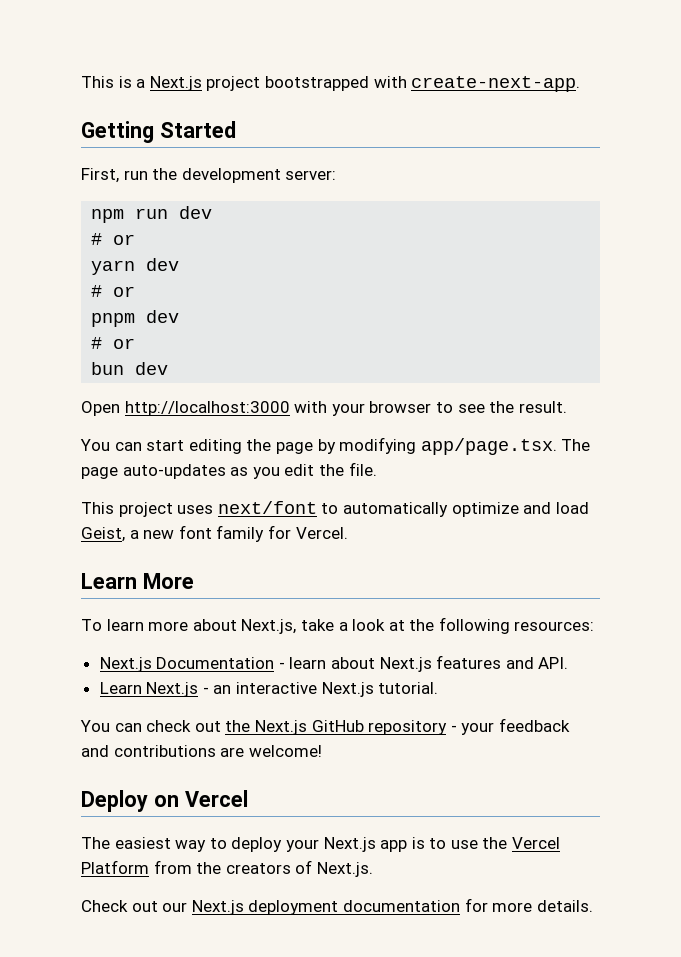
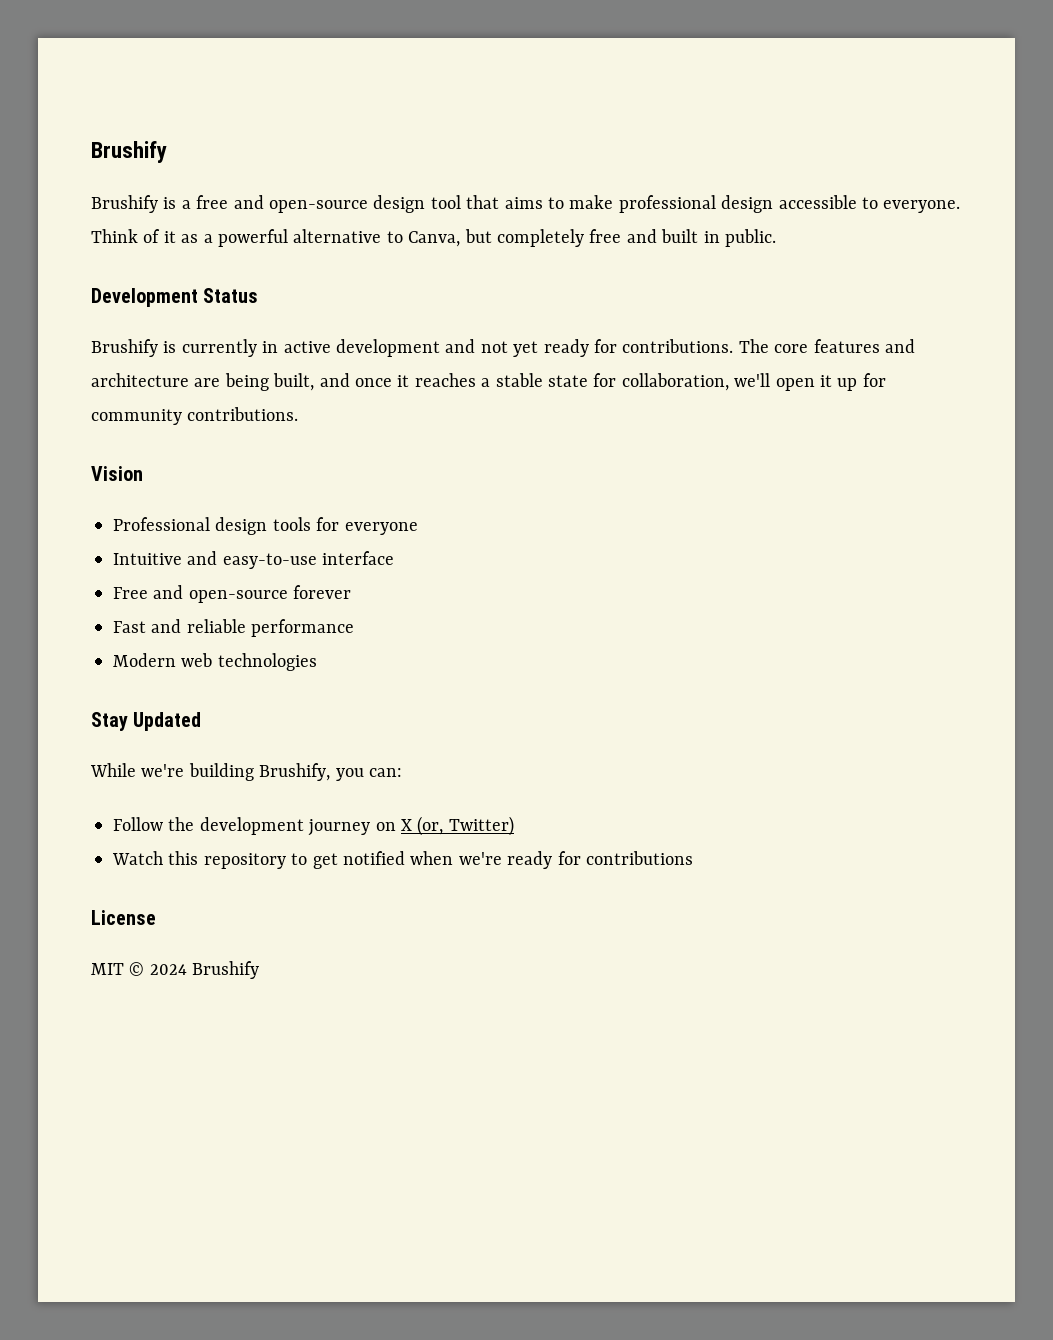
[81,76,581,92] [81,121,236,143] [81,168,337,183] [91,206,213,223] [91,233,136,245] [91,258,180,275] [91,285,136,297] [91,310,180,327] [91,337,136,349] [91,362,169,375] [81,401,567,416] [80,437,591,455] [81,462,377,479] [81,501,589,517] [81,525,348,542] [81,573,194,589] [81,617,595,634] [99,655,569,672] [99,682,439,697] [80,718,570,735] [81,745,322,757] [81,790,248,812] [81,837,561,852] [81,860,373,877] [81,898,593,915] This is a Next.js project bootstrapped with create-next-app. // Getting Started // First, run the development server: // npm run dev // # or // yarn dev // # or // pnpm dev // # or // bun dev // Open http://localhost:3000 with your browser to see the result. // You can start editing the page by modifying app/page.tsx. The page auto-updates as you edit the file. // This project uses next/font to automatically optimize and load Geist, a new font family for Vercel. // Learn More // To learn more about Next.js, take a look at the following resources: // Next.js Documentation - learn about Next.js features and API. // Learn Next.js - an interactive Next.js tutorial. // You can check out the Next.js GitHub repository - your feedback and contributions are welcome! // Deploy on Vercel // The easiest way to deploy your Next.js app is to use the Vercel Platform from the creators of Next.js. // Check out our Next.js deployment documentation for more details. -> [91,141,167,163] [91,195,961,213] [91,229,776,247] [91,288,259,307] [91,339,915,357] [91,373,886,391] [91,407,299,425] [91,466,143,481] [113,517,418,535] [113,551,395,569] [113,585,352,603] [113,619,355,637] [113,653,317,671] [91,712,202,731] [90,763,402,781] [113,816,514,836] [112,851,693,869] [91,910,156,925] [91,961,260,979] Brushify // Brushify is a free and open-source design tool that aims to make professional design accessible to everyone. Think of it as a powerful alternative to Canva, but completely free and built in public. // Development Status // Brushify is currently in active development and not yet ready for contributions. The core features and architecture are being built, and once it reaches a stable state for collaboration, we'll open it up for community contributions. // Vision // Professional design tools for everyone // Intuitive and easy-to-use interface // Free and open-source forever // Fast and reliable performance // Modern web technologies // Stay Updated // While we're building Brushify, you can: // Follow the development journey on X (or, Twitter) // Watch this repository to get notified when we're ready for contributions // License // MIT © 2024 Brushify

